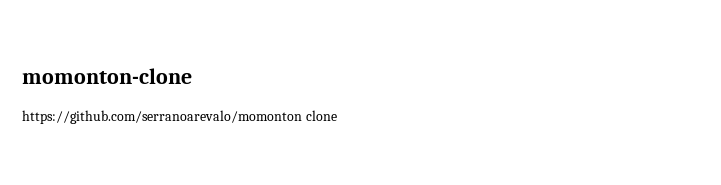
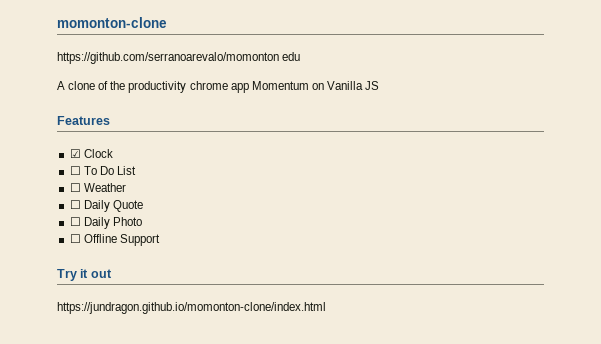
[305,110,337,121] clone -> [282,52,301,61] [57,81,380,93] [57,116,110,125] [69,149,113,158] [69,166,136,175] [69,183,126,192] [69,200,143,212] [69,217,142,229] [69,234,160,246] [57,269,112,281] [57,302,326,314] edu // A clone of the productivity chrome app Momentum on Vanilla JS // Features // ☑ Clock // ☐ To Do List // ☐ Weather // ☐ Daily Quote // ☐ Daily Photo // ☐ Offline Support // Try it out // https://jundragon.github.io/momonton-clone/index.html

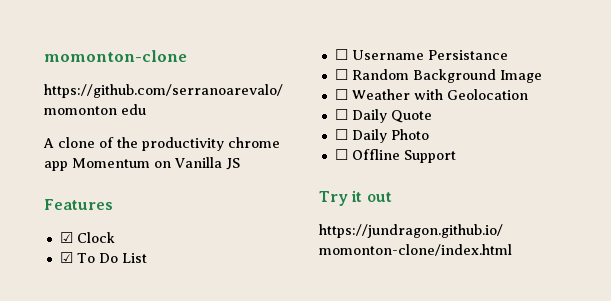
[69,166,81,175] ☐ -> [59,252,73,263] ☑
(136, 170) none -> [334,49,508,60] [334,69,542,83] // ☐ Username Persistance // ☐ Random Background Image
(126, 187) none -> [413,89,528,100] with Geolocation

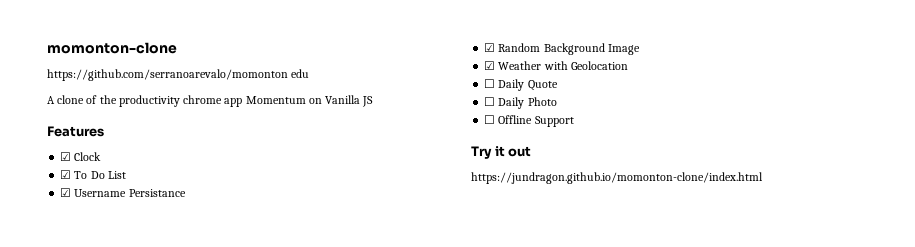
[334,49,348,60] ☐ -> [60,188,72,197] ☑
[334,69,348,80] ☐ -> [484,43,496,52] ☑
[334,89,348,100] ☐ -> [484,61,496,70] ☑

